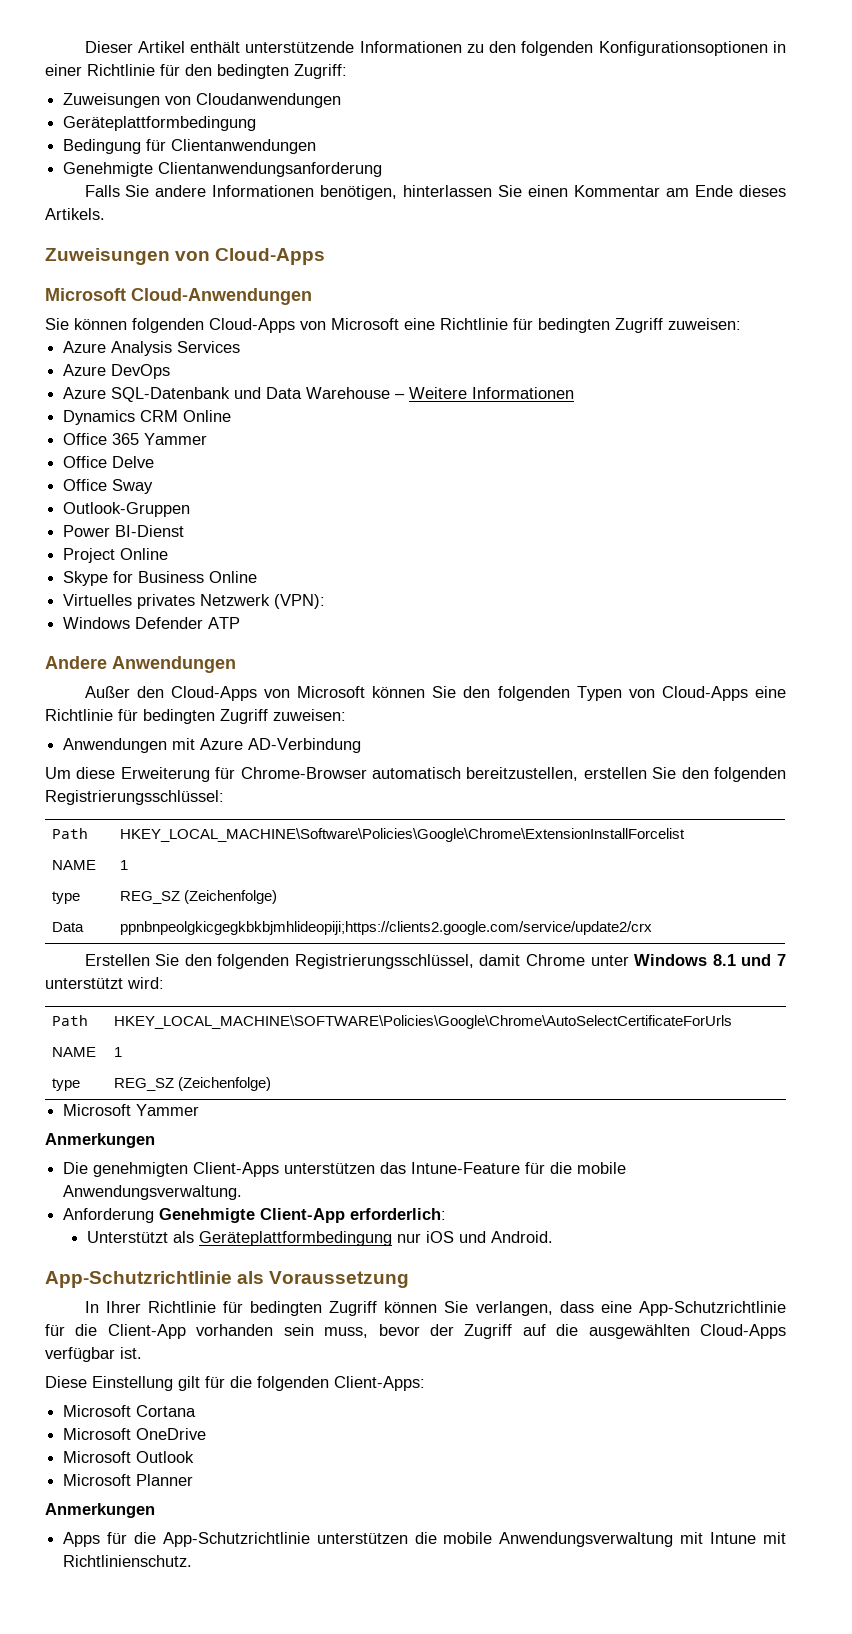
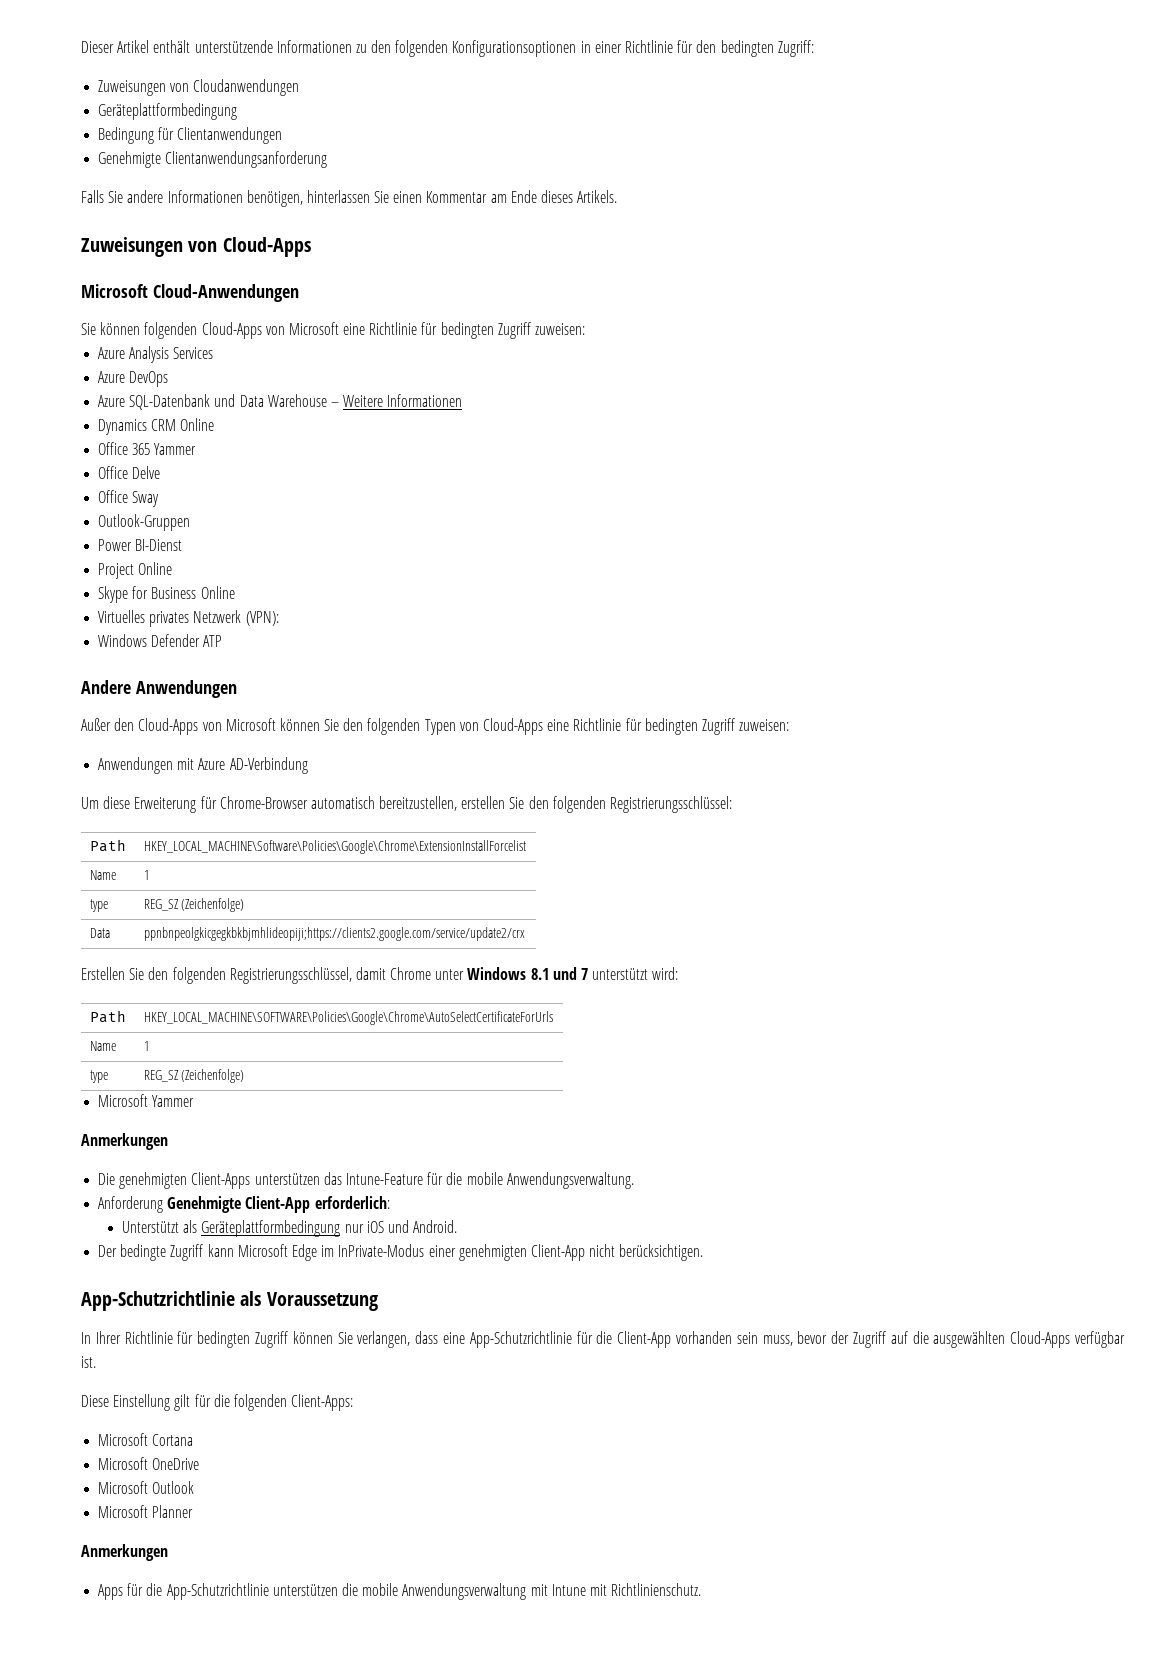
[51,860,96,870] NAME -> [89,870,116,880] Name
[51,1047,96,1057] NAME -> [89,1041,116,1051] Name
(554, 1237) none -> [98,1244,704,1261] // Der bedingte Zugriff kann Microsoft Edge im InPrivate-Modus einer genehmigten Client-App nicht berücksichtigen.

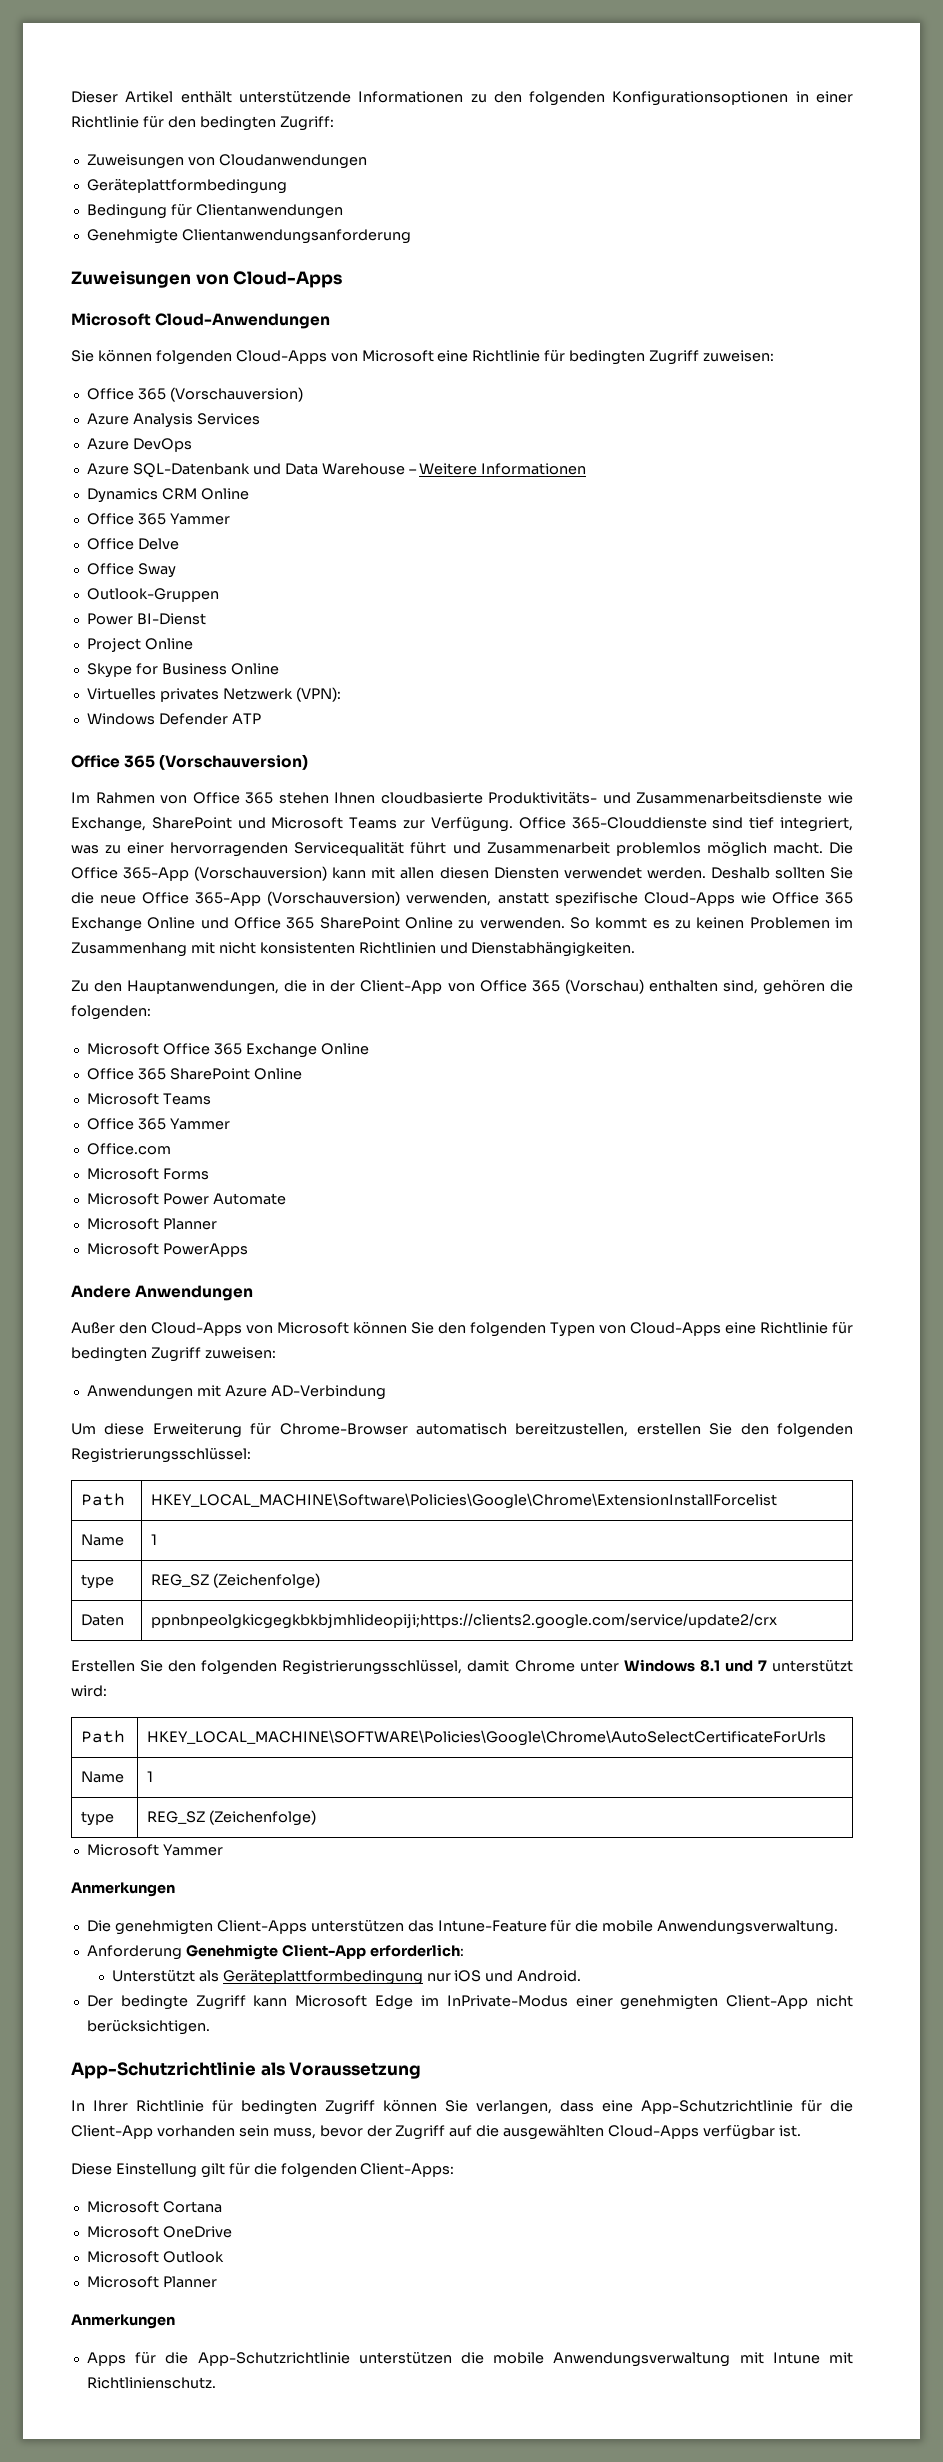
[81,190,618,207] // Falls Sie andere Informationen benötigen, hinterlassen Sie einen Kommentar am Ende dieses Artikels. -> (411, 236) none
(586, 329) none -> [86,387,303,402] // Office 365 (Vorschauversion)
(223, 641) none -> [71,754,309,770] [71,791,853,804] [71,816,853,832] [71,841,853,857] [71,866,853,881] [71,891,853,906] [71,917,854,932] [71,941,636,957] [71,979,853,995] [71,1005,151,1020] [86,1043,369,1058] [86,1068,302,1080] [86,1093,211,1105] [86,1118,230,1130] [86,1143,171,1155] [86,1168,209,1180] [86,1193,286,1205] [86,1218,217,1230] [86,1243,248,1257] // Office 365 (Vorschauversion) // Im Rahmen von Office 365 stehen Ihnen cloudbasierte Produktivitäts- und Zusammenarbeitsdienste wie Exchange, SharePoint und Microsoft Teams zur Verfügung. Office 365-Clouddienste sind tief integriert, was zu einer hervorragenden Servicequalität führt und Zusammenarbeit problemlos möglich macht. Die Office 365-App (Vorschauversion) kann mit allen diesen Diensten verwendet werden. Deshalb sollten Sie die neue Office 365-App (Vorschauversion) verwenden, anstatt spezifische Cloud-Apps wie Office 365 Exchange Online und Office 365 SharePoint Online zu verwenden. So kommt es zu keinen Problemen im Zusammenhang mit nicht konsistenten Richtlinien und Dienstabhängigkeiten. // Zu den Hauptanwendungen, die in der Client-App von Office 365 (Vorschau) enthalten sind, gehören die folgenden: // Microsoft Office 365 Exchange Online // Office 365 SharePoint Online // Microsoft Teams // Office 365 Yammer // Office.com // Microsoft Forms // Microsoft Power Automate // Microsoft Planner // Microsoft PowerApps
[89,928,110,938] Data -> [80,1614,124,1626] Daten

